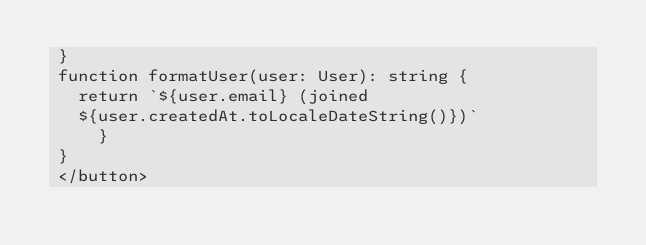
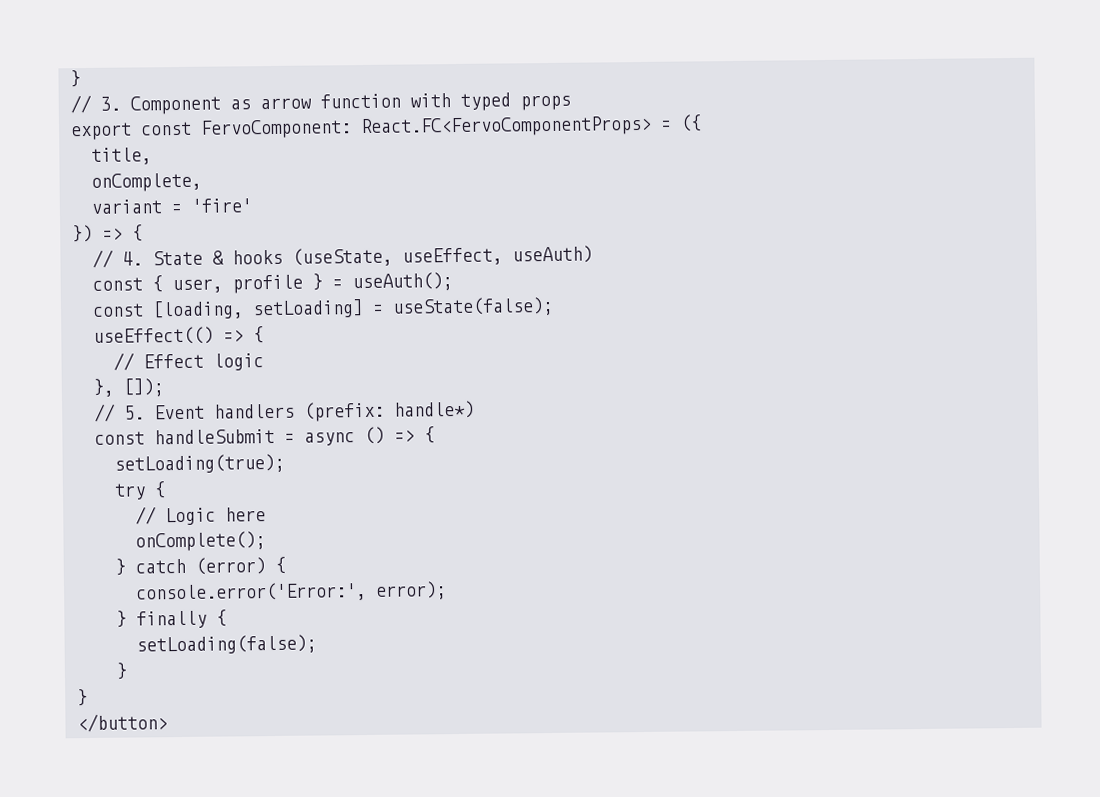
[57,49,68,64] [57,69,468,85] [77,89,368,105] [77,109,478,125] } // function formatUser(user: User): string { // return `${user.email} (joined ${user.createdAt.toLocaleDateString()})` -> [69,70,81,88] [69,92,571,115] [69,114,702,141] [90,147,152,165] [90,172,202,192] [90,198,252,214] [71,224,143,243] [91,245,593,268] [91,272,453,294] [91,296,554,320] [92,326,264,345] [112,352,264,371] [92,378,164,397] [93,400,475,422] [93,426,435,446] [113,453,285,474] [113,481,166,500] [134,506,266,526] [134,531,266,552] [114,556,286,576] [134,581,447,603] [115,609,227,629] [135,634,317,655] } // // 3. Component as arrow function with typed props // export const FervoComponent: React.FC<FervoComponentProps> = ({ // title, // onComplete, // variant = 'fire' // }) => { // // 4. State & hooks (useState, useEffect, useAuth) // const { user, profile } = useAuth(); // const [loading, setLoading] = useState(false); // useEffect(() => { // // Effect logic // }, []); // // 5. Event handlers (prefix: handle*) // const handleSubmit = async () => { // setLoading(true); // try { // // Logic here // onComplete(); // } catch (error) { // console.error('Error:', error); // } finally { // setLoading(false);

